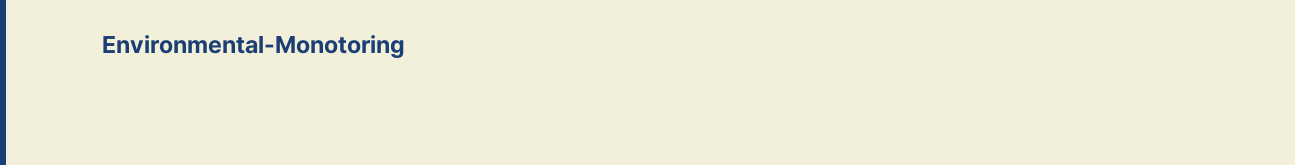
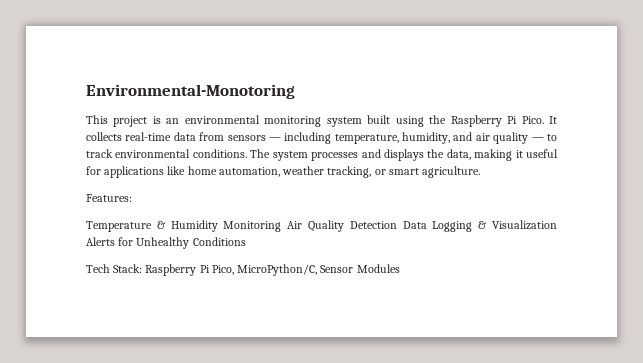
(405, 47) none -> [86,115,557,127] [86,132,557,144] [86,149,559,161] [86,166,481,178] [86,194,132,202] [86,220,557,232] [86,237,246,249] [86,264,400,276] // This project is an environmental monitoring system built using the Raspberry Pi Pico. It collects real-time data from sensors — including temperature, humidity, and air quality — to track environmental conditions. The system processes and displays the data, making it useful for applications like home automation, weather tracking, or smart agriculture. // Features: // Temperature & Humidity Monitoring Air Quality Detection Data Logging & Visualization Alerts for Unhealthy Conditions // Tech Stack: Raspberry Pi Pico, MicroPython/C, Sensor Modules

